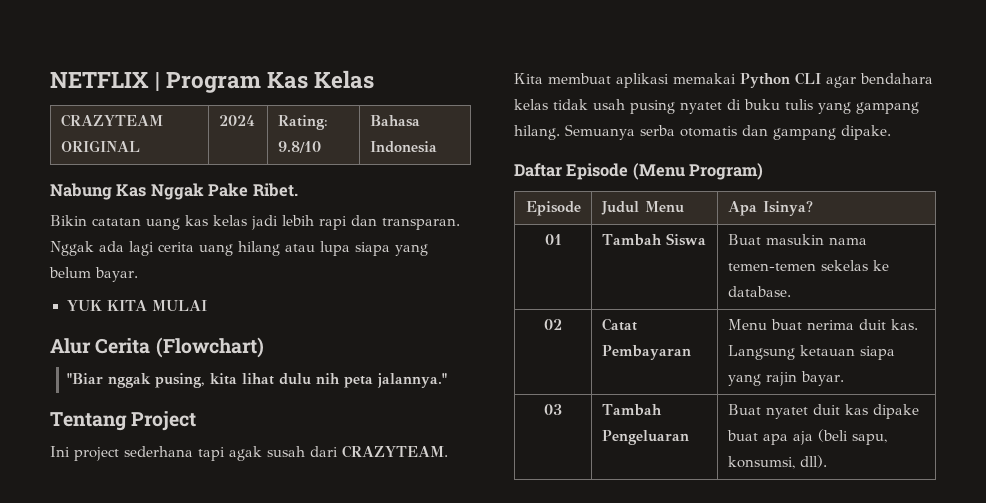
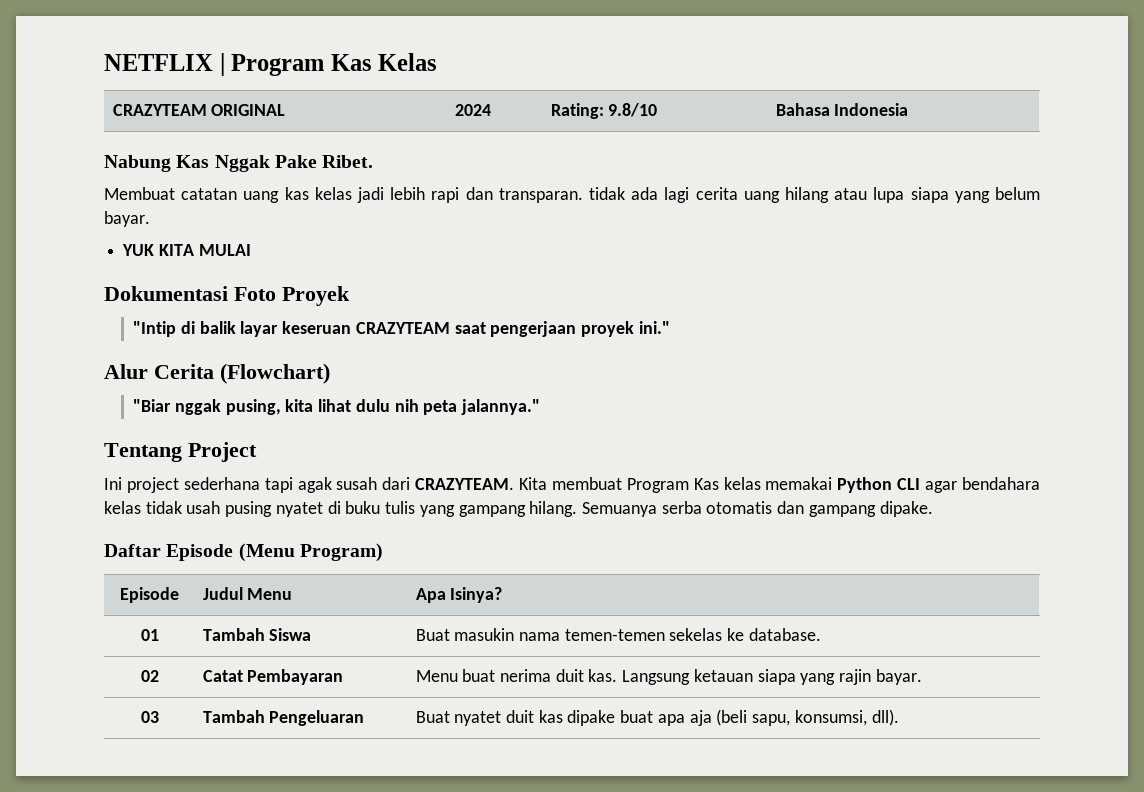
[50,215,87,226] Bikin -> [104,187,175,200] Membuat
[50,241,94,256] Nggak -> [588,187,625,200] tidak
(208, 305) none -> [104,286,350,306] [133,321,670,337] // Dokumentasi Foto Proyek // "Intip di balik layar keseruan CRAZYTEAM saat pengerjaan proyek ini."
[616,73,669,88] aplikasi -> [626,477,761,493] Program Kas kelas

